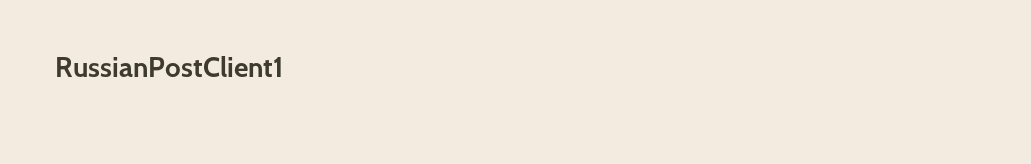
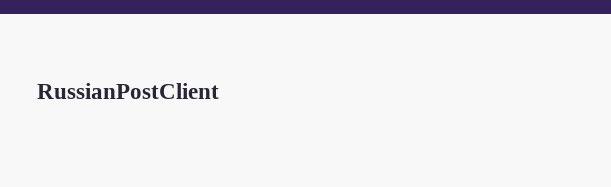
[55,56,283,77] RussianPostClient1 -> [37,83,219,99] RussianPostClient

